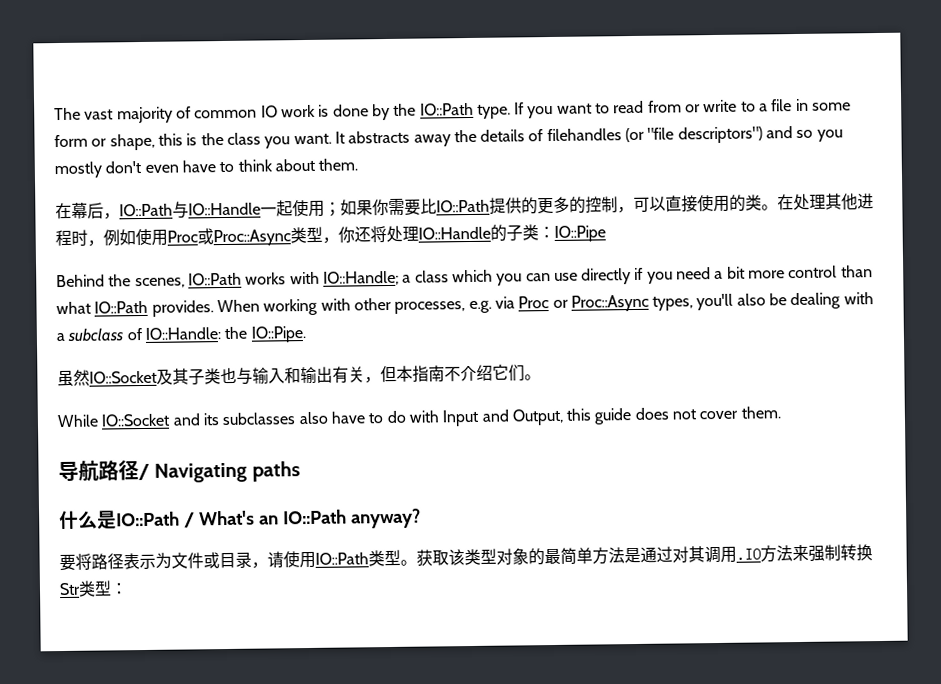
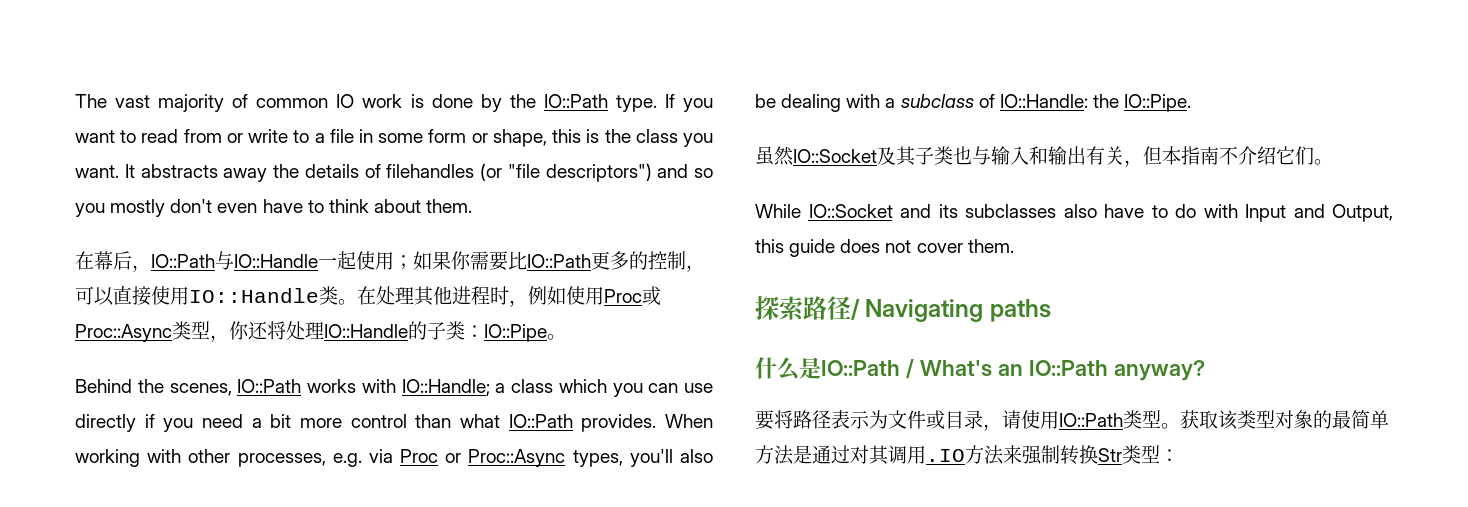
[489,197,538,215] 提供的 -> (591, 261) none
[729,194,746,212] 的 -> [189,288,319,303] IO::Handle
(606, 233) none -> [547,334,566,340] 。
[58,460,99,482] 导航 -> [755,296,803,321] 探索

